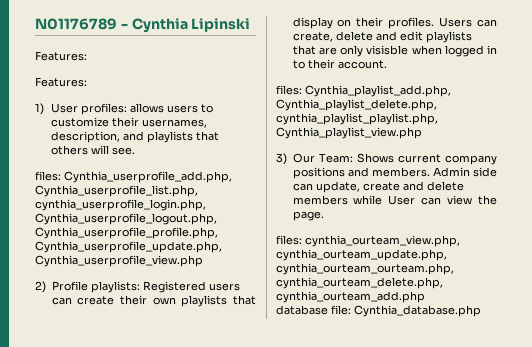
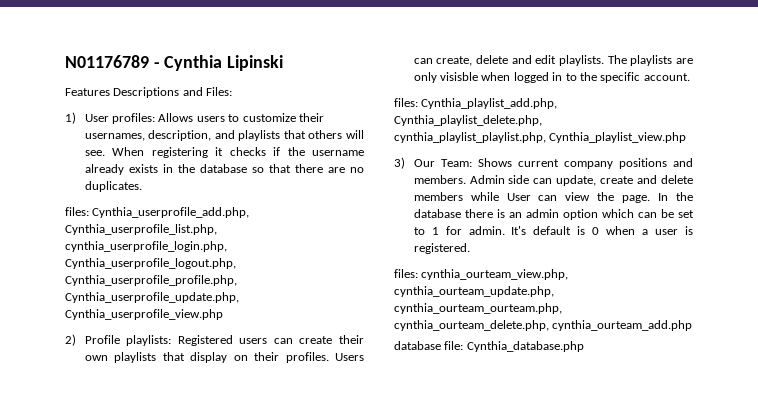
[35,51,87,61] [35,77,87,87] Features: // Features: -> [65,87,233,98] Features Descriptions and Files:
[129,103,164,113] allows -> [158,113,194,122] Allows
(135, 151) none -> [112,147,364,158] [84,164,364,175] [84,181,142,192] When registering it checks if the username already exists in the database so that there are no duplicates.
[425,31,472,43] [292,45,316,55] playlists that -> [559,55,673,66] playlists. The playlists
[307,59,335,69] their -> [579,72,641,83] the specific
(324, 216) none -> [658,192,693,201] [413,209,694,220] [413,226,693,235] [413,243,470,254] In the database there is an admin option which can be set to 1 for admin. It's default is 0 when a user is registered.

